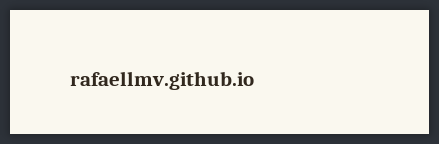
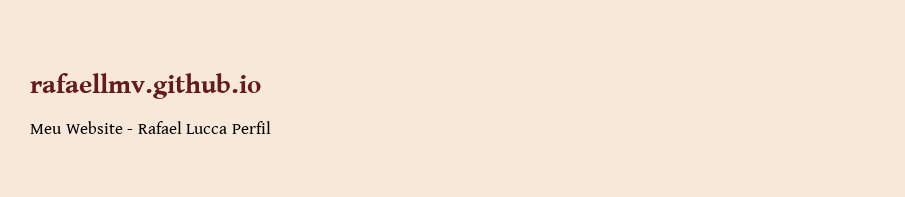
(254, 80) none -> [30,121,271,134] // Meu Website - Rafael Lucca Perfil

